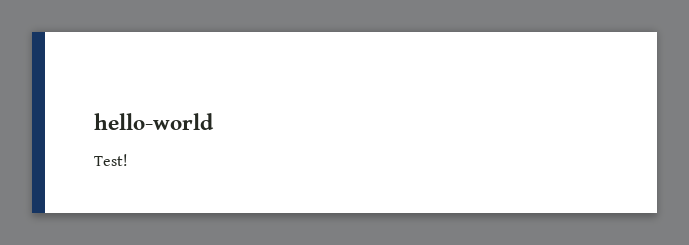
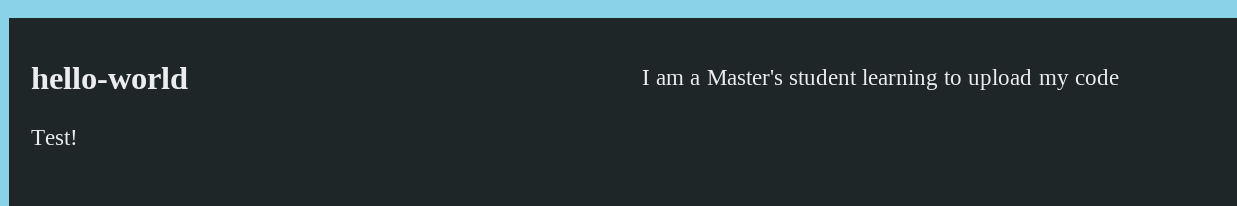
(128, 160) none -> [642,69,1119,90] // I am a Master's student learning to upload my code

